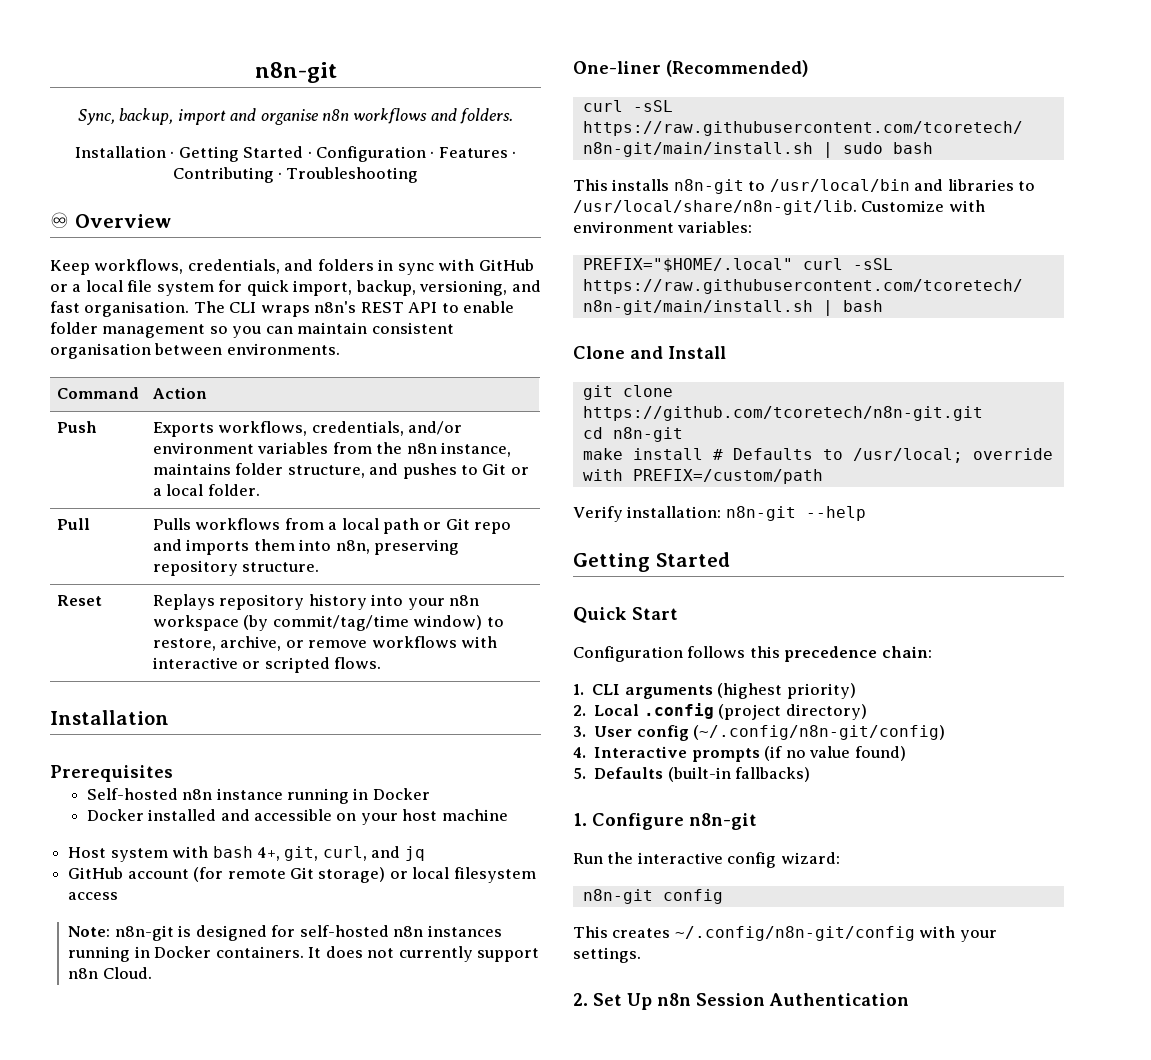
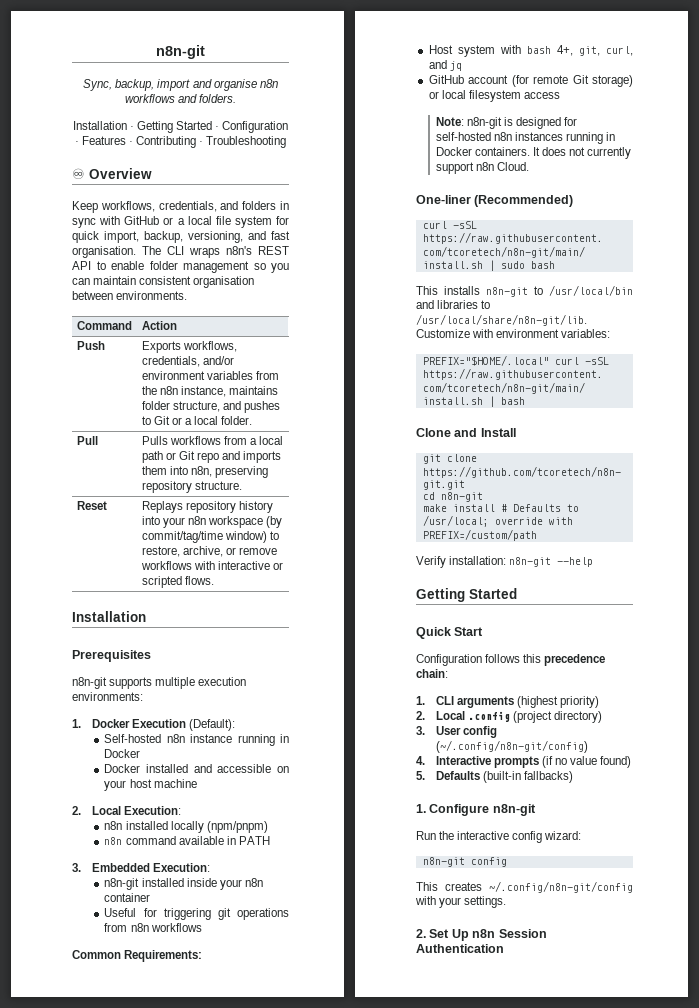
(173, 773) none -> [72,677,247,689] [72,692,143,701] [72,719,236,731] // n8n-git supports multiple execution environments: // 1. Docker Execution (Default):
(508, 815) none -> [72,806,181,815] [104,821,268,833] [104,836,270,845] [72,863,210,872] [104,878,263,890] [104,893,151,902] [104,908,289,920] [104,923,202,932] [72,950,203,962] // 2. Local Execution: // n8n installed locally (npm/pnpm) // n8n command available in PATH // 3. Embedded Execution: // n8n-git installed inside your n8n container // Useful for triggering git operations from n8n workflows // Common Requirements:

